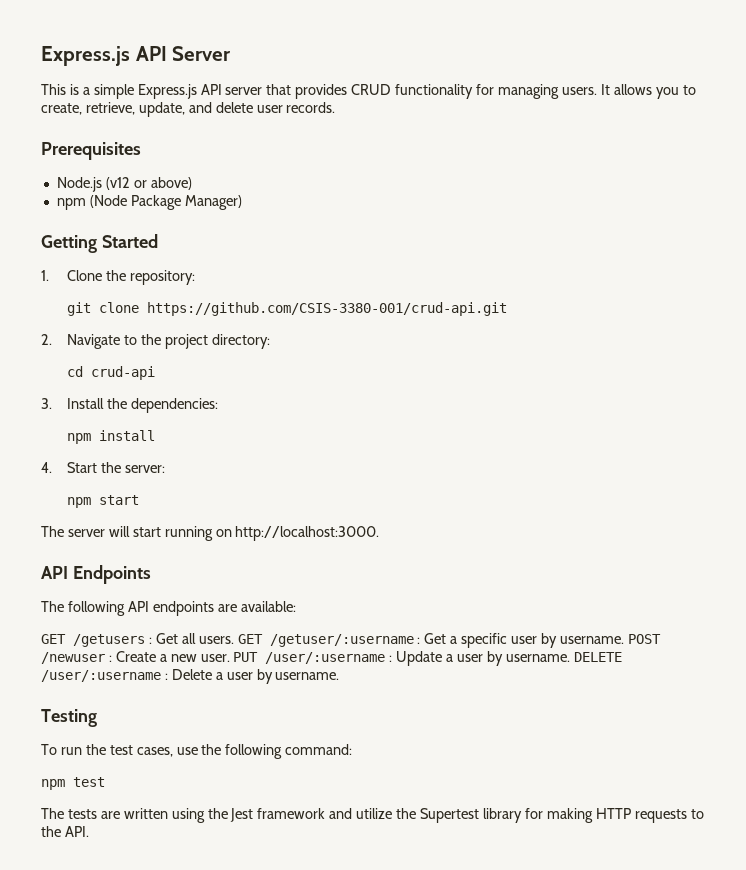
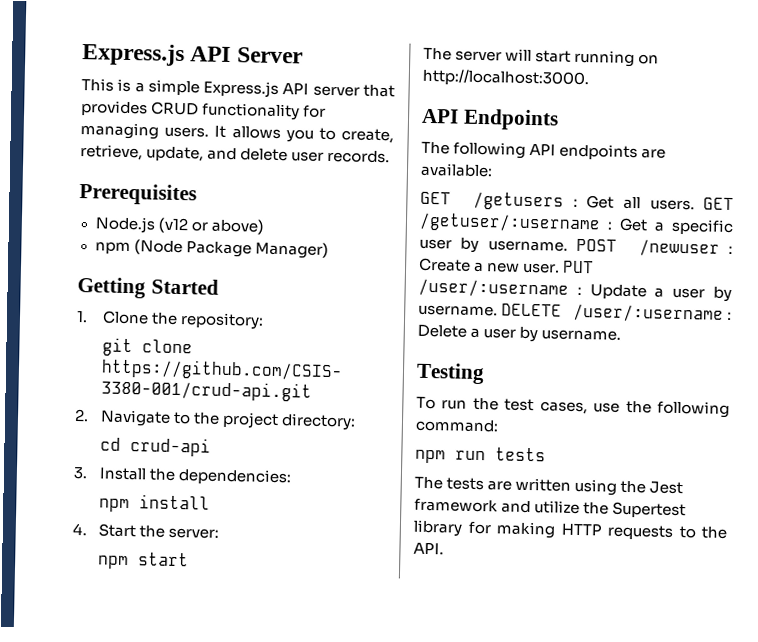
[73,777,105,787] test -> [455,447,546,462] run tests

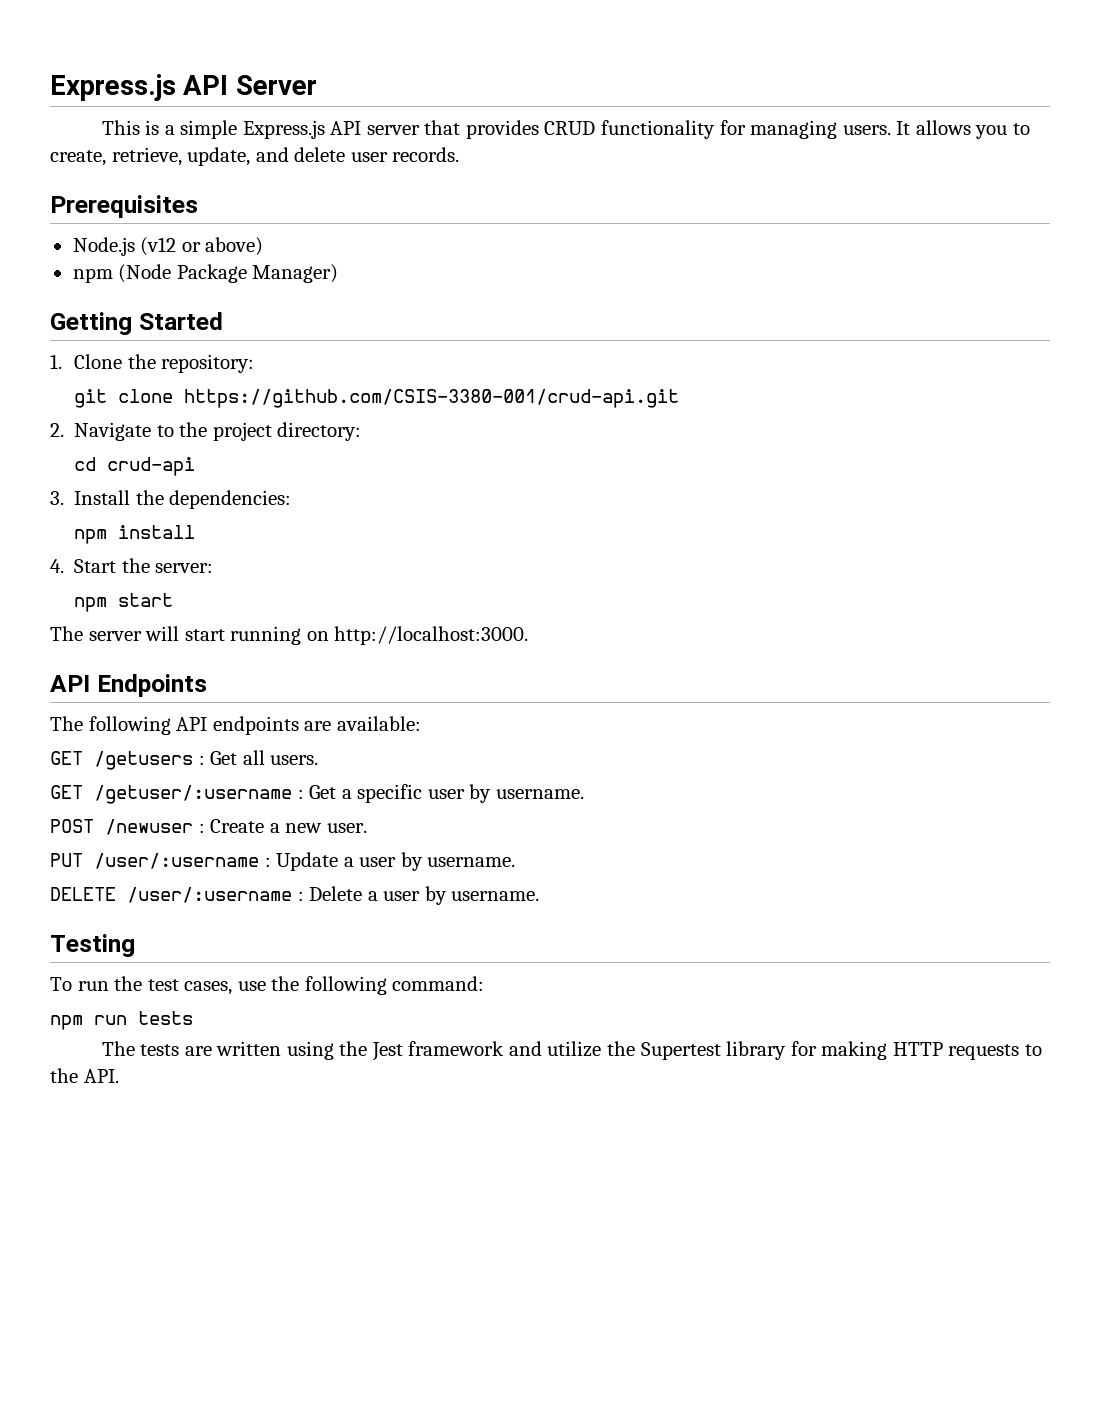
(695, 205) none -> (319, 760) //
(568, 246) none -> (584, 794) //
(561, 268) none -> (367, 828) //
(498, 310) none -> (516, 862) //

